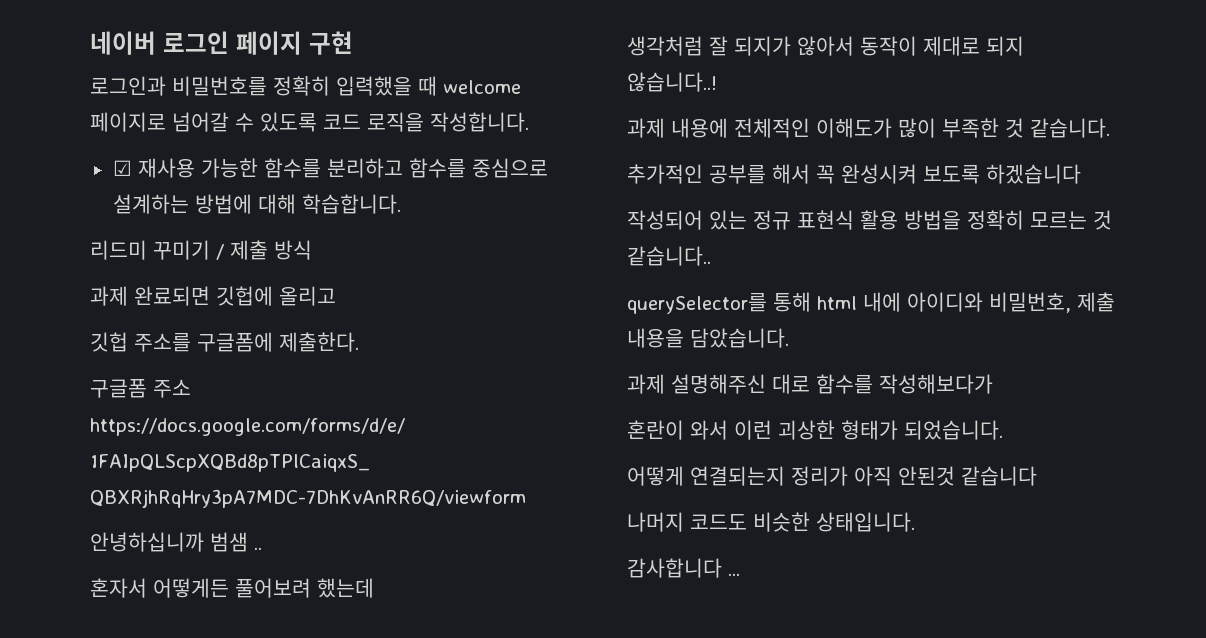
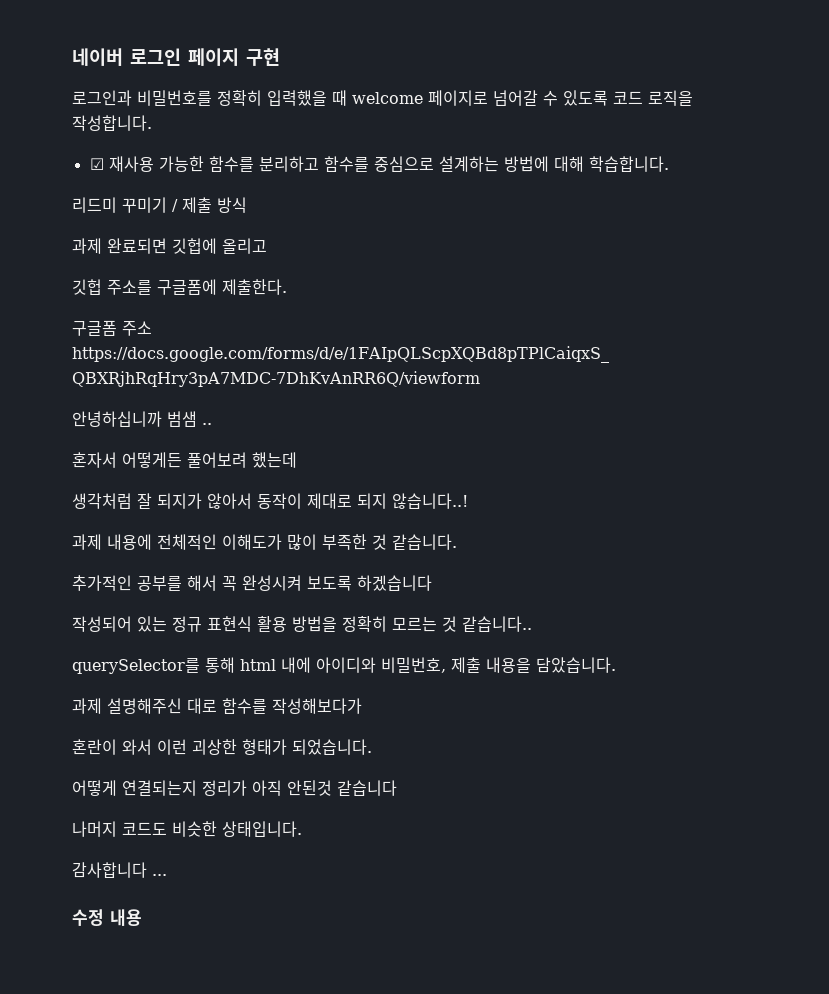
(740, 574) none -> [72,909,142,926] // 수정 내용

